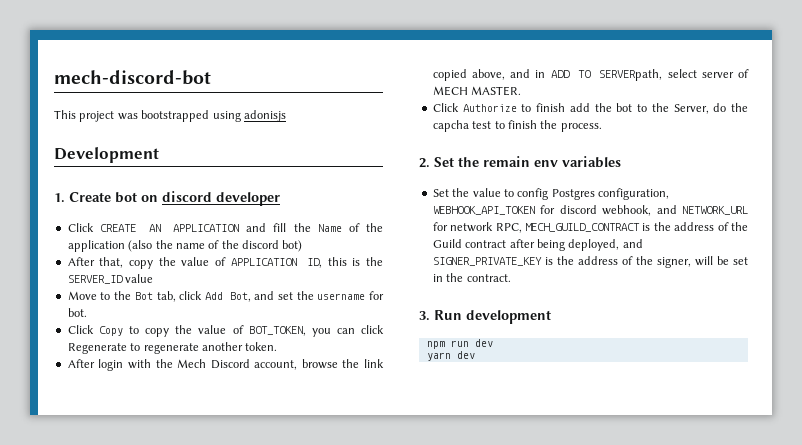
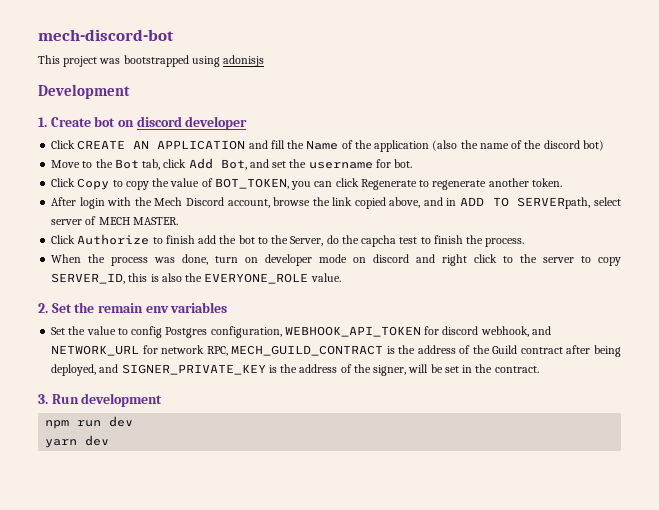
[67,257,383,269] [67,274,154,284] // After that, copy the value of APPLICATION ID, this is the SERVER_ID value -> (604, 145) none
(602, 127) none -> [51,254,621,266] [51,273,341,284] // When the process was done, turn on developer mode on discord and right click to the server to copy SERVER_ID, this is also the EVERYONE_ROLE value.

